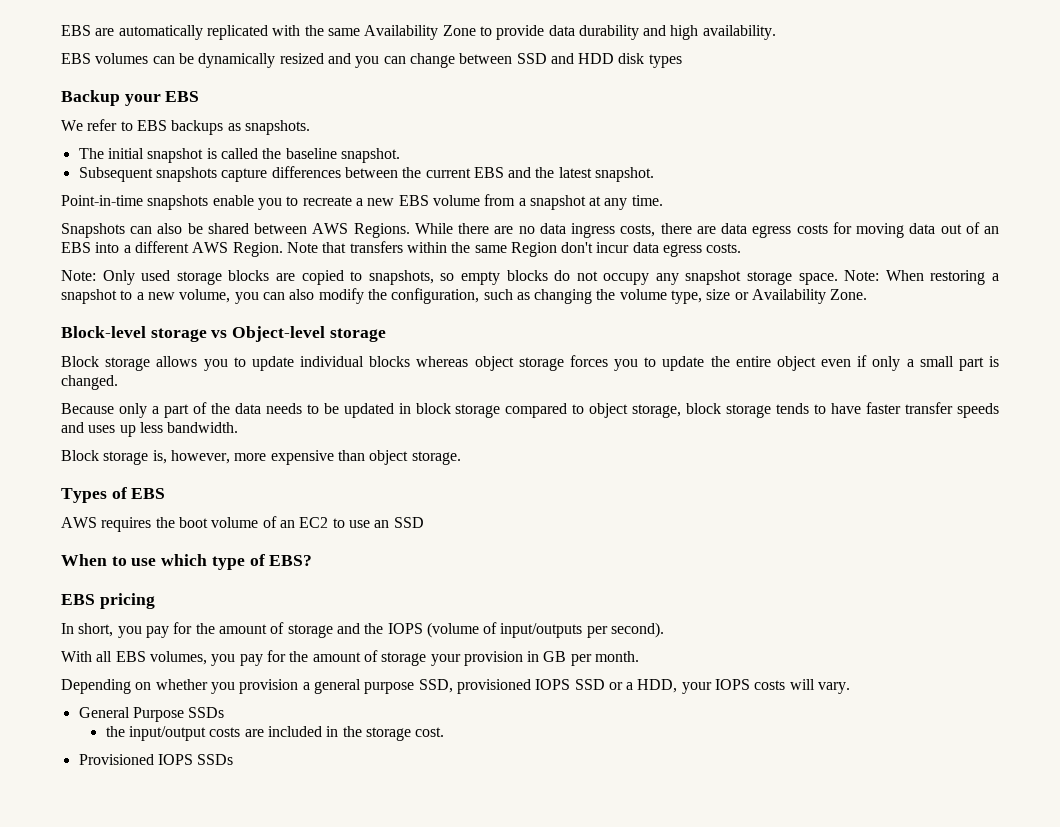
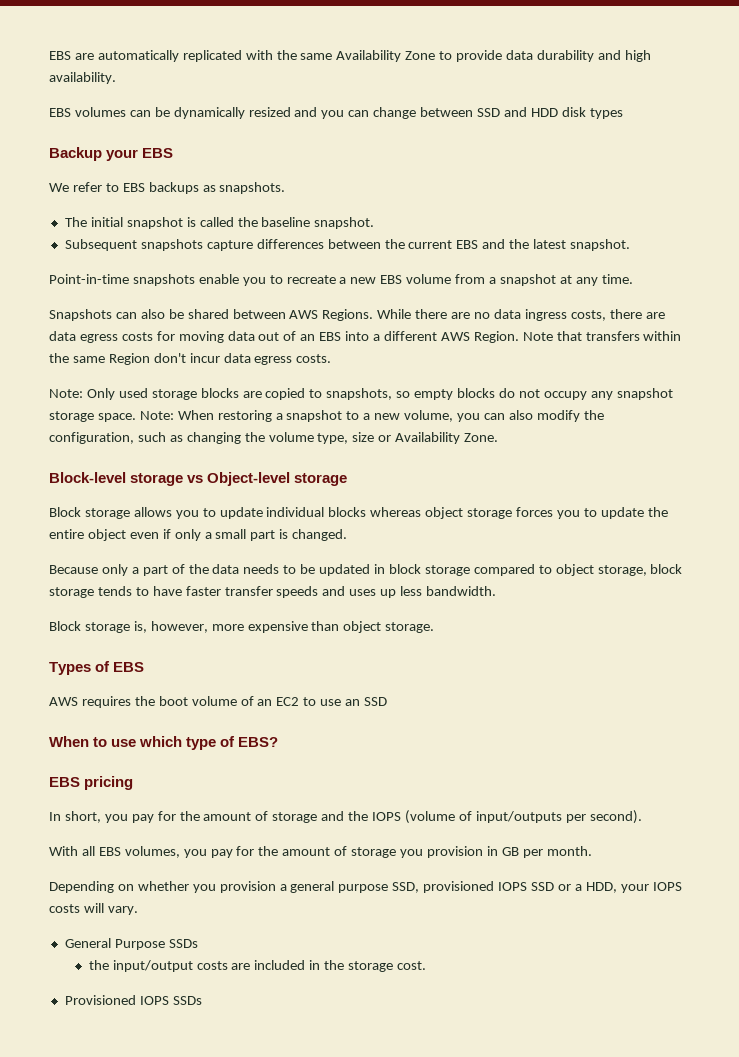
[430,654,461,666] your -> [400,849,424,858] you

